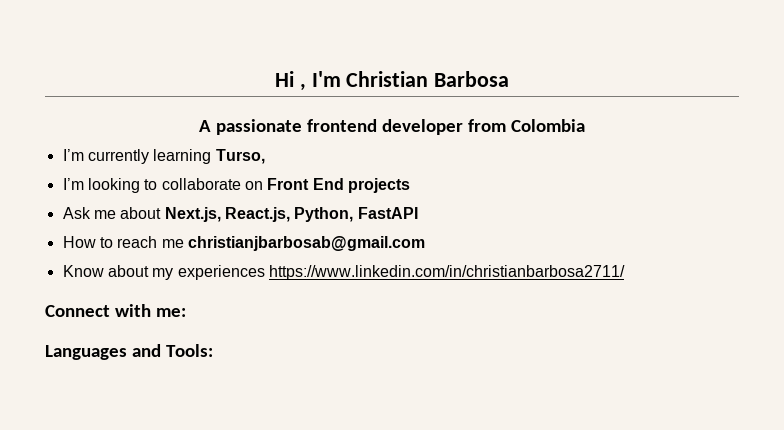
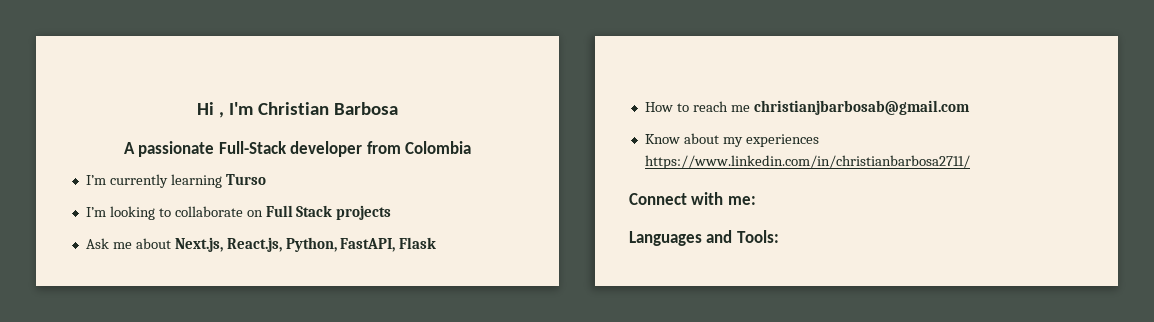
[307,119,378,132] frontend -> [218,141,287,154] Full-Stack
[215,149,265,164] Turso, -> [225,174,266,185] Turso
[267,178,344,190] Front End -> [265,205,333,217] Full Stack
[357,207,418,219] FastAPI -> [340,237,437,252] FastAPI, Flask

